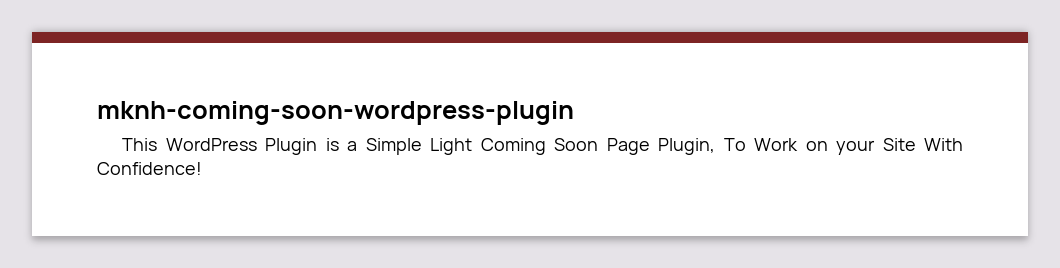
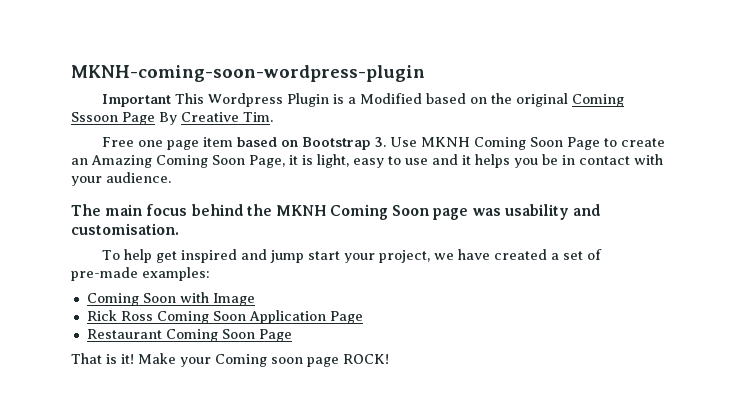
[97,101,574,125] [122,138,963,155] [97,162,202,175] mknh-coming-soon-wordpress-plugin // This WordPress Plugin is a Simple Light Coming Soon Page Plugin, To Work on your Site With Confidence! -> [71,65,425,82] [102,93,625,107] [71,112,273,125] [102,137,666,150] [71,154,663,168] [71,172,171,186] [71,204,601,220] [71,223,179,235] [102,249,603,263] [71,267,210,281] [86,292,255,306] [86,310,363,324] [86,329,292,342] [71,353,389,367] MKNH-coming-soon-wordpress-plugin // Important This Wordpress Plugin is a Modified based on the original Coming Sssoon Page By Creative Tim. // Free one page item based on Bootstrap 3. Use MKNH Coming Soon Page to create an Amazing Coming Soon Page, it is light, easy to use and it helps you be in contact with your audience. // The main focus behind the MKNH Coming Soon page was usability and customisation. // To help get inspired and jump start your project, we have created a set of pre-made examples: // Coming Soon with Image // Rick Ross Coming Soon Application Page // Restaurant Coming Soon Page // That is it! Make your Coming soon page ROCK!

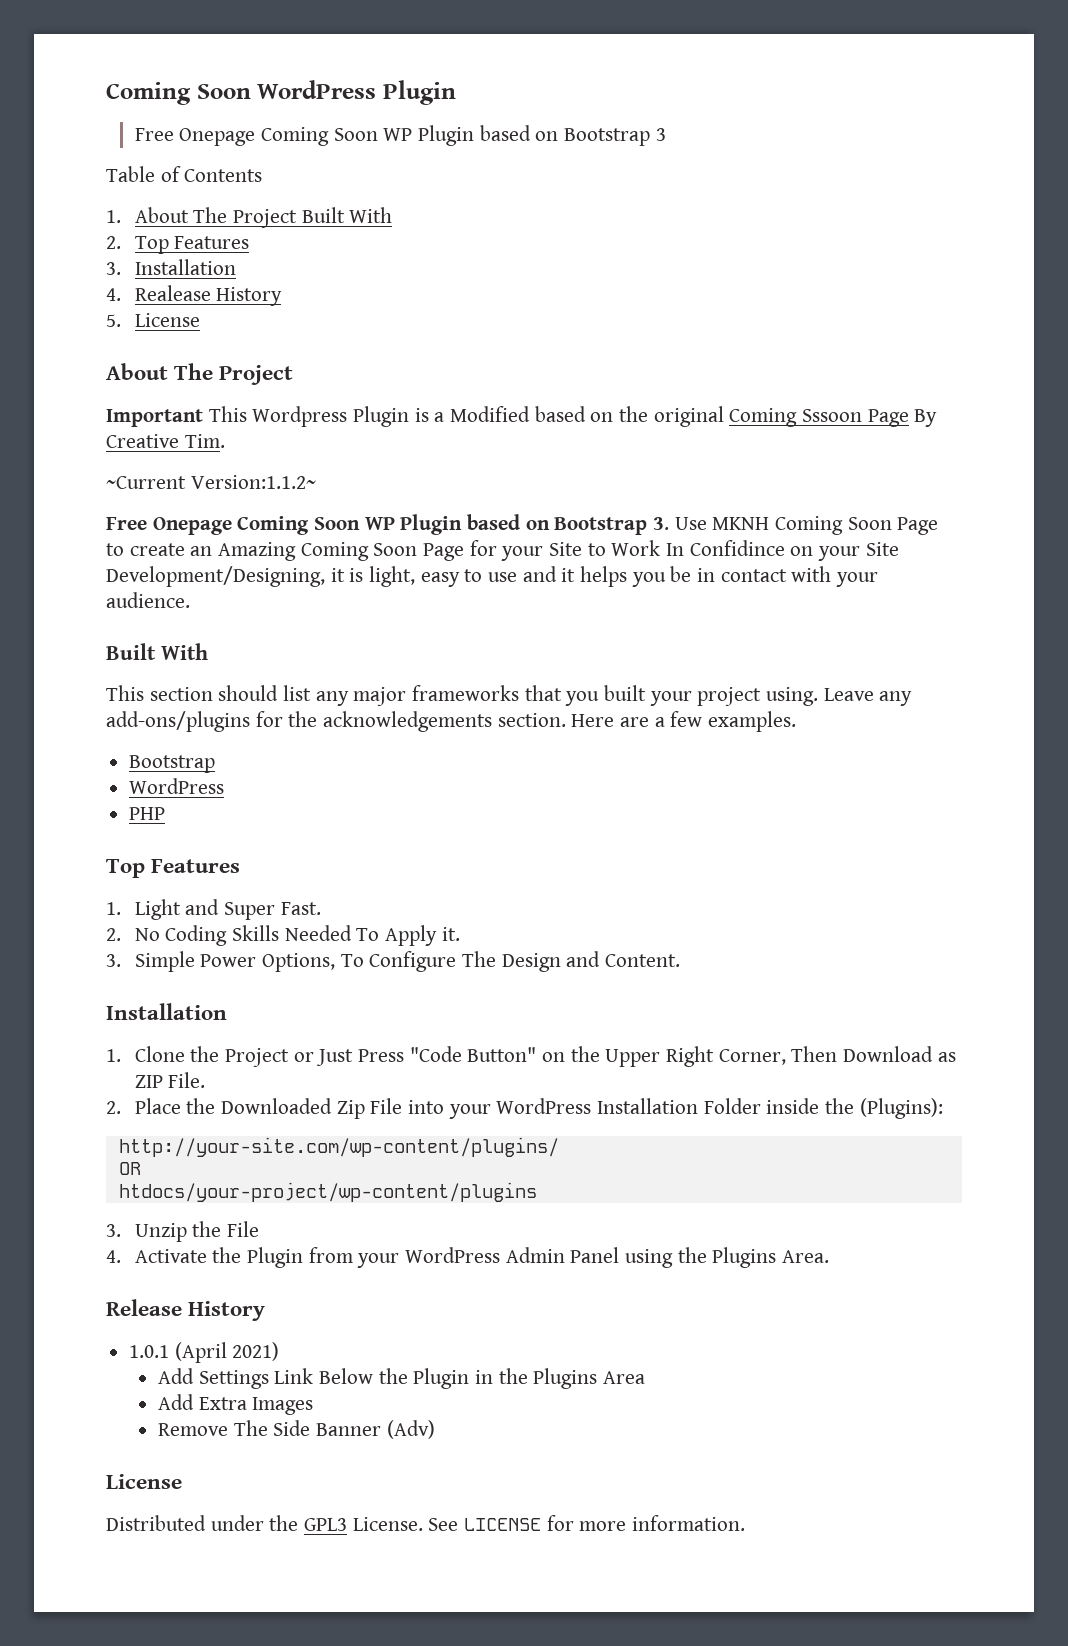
[71,65,425,82] MKNH-coming-soon-wordpress-plugin -> [106,80,456,105] [134,125,666,146] [106,166,263,182] [106,207,393,228] [106,236,250,254] [106,259,236,275] [106,285,283,306] [106,313,200,327] [106,363,294,385] Coming Soon WordPress Plugin // Free Onepage Coming Soon WP Plugin based on Bootstrap 3 // Table of Contents // 1. About The Project Built With // 2. Top Features // 3. Installation // 4. Realease History // 5. License // About The Project
[102,137,234,150] // Free one page item -> [106,475,316,489] [106,514,463,535] // ~Current Version:1.1.2~ // Free Onepage Coming Soon WP Plugin
[249,155,285,168] Page, -> [423,540,899,561] [106,566,325,587] Page for your Site to Work In Confidince on your Site Development/Designing,
[71,204,601,220] [71,223,179,235] [102,249,603,263] [71,267,210,281] [86,292,255,306] [86,310,363,324] [86,329,292,342] [71,353,389,367] The main focus behind the MKNH Coming Soon page was usability and customisation. // To help get inspired and jump start your project, we have created a set of pre-made examples: // Coming Soon with Image // Rick Ross Coming Soon Application Page // Restaurant Coming Soon Page // That is it! Make your Coming soon page ROCK! -> [106,643,208,660] [106,685,913,706] [106,711,797,732] [129,755,216,773] [129,778,225,794] [129,807,166,820] [106,859,241,878] [106,899,321,920] [106,925,460,946] [106,951,681,972] [106,1003,227,1020] [106,1046,956,1067] [134,1072,206,1088] [106,1098,943,1119] [118,1137,559,1157] [118,1162,141,1175] [118,1182,537,1202] [106,1221,260,1242] [106,1247,830,1268] [106,1299,266,1321] [129,1342,280,1363] [157,1368,645,1389] [157,1394,314,1415] [157,1420,435,1439] [106,1474,182,1489] [106,1515,746,1531] Built With // This section should list any major frameworks that you built your project using. Leave any add-ons/plugins for the acknowledgements section. Here are a few examples. // Bootstrap // WordPress // PHP // Top Features // 1. Light and Super Fast. // 2. No Coding Skills Needed To Apply it. // 3. Simple Power Options, To Configure The Design and Content. // Installation // 1. Clone the Project or Just Press "Code Button" on the Upper Right Corner, Then Download as ZIP File. // 2. Place the Downloaded Zip File into your WordPress Installation Folder inside the (Plugins): // http://your-site.com/wp-content/plugins/ // OR // htdocs/your-project/wp-content/plugins // 3. Unzip the File // 4. Activate the Plugin from your WordPress Admin Panel using the Plugins Area. // Release History // 1.0.1 (April 2021) // Add Settings Link Below the Plugin in the Plugins Area // Add Extra Images // Remove The Side Banner (Adv) // License // Distributed under the GPL3 License. See LICENSE for more information.

